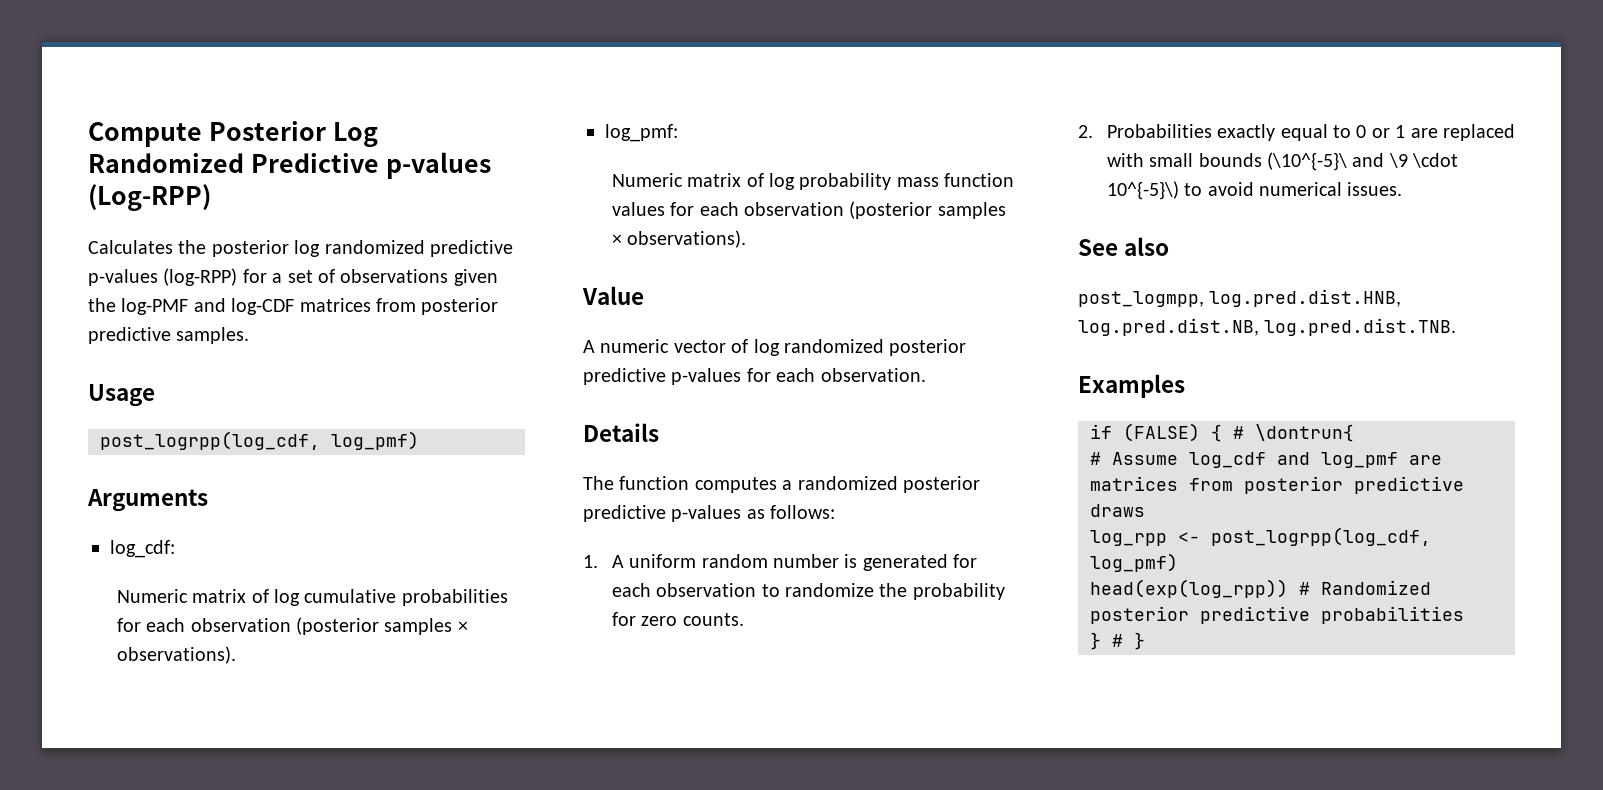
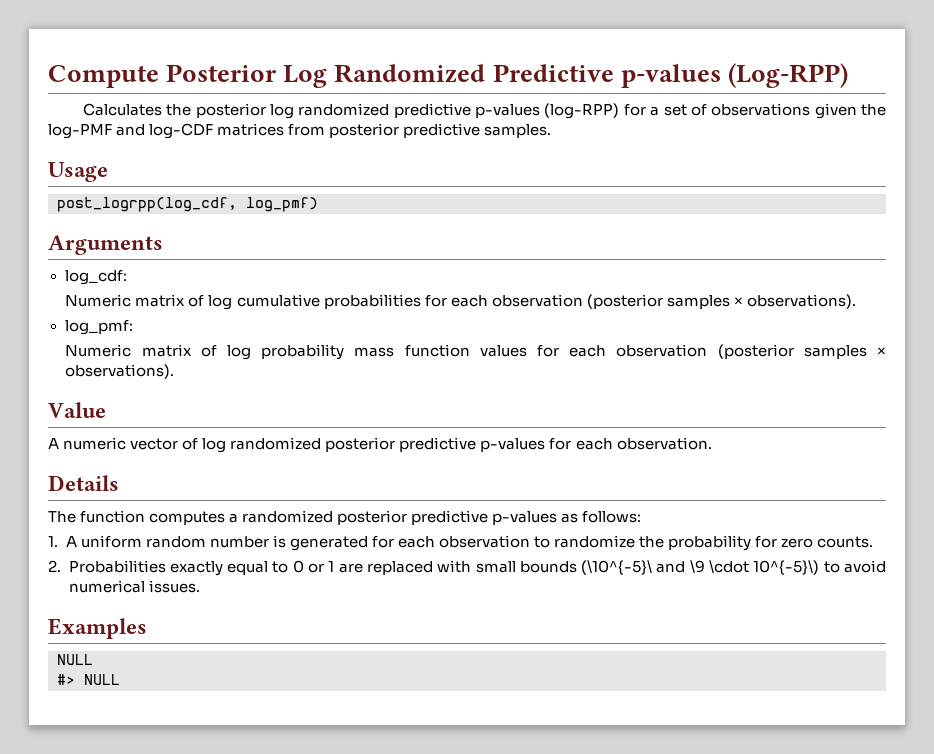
[1078,237,1170,256] [1078,289,1402,307] [1078,318,1457,336] [1078,374,1185,398] [1090,423,1354,442] [1090,452,1442,468] [1090,476,1464,494] [1090,504,1145,517] [1090,527,1431,546] [1090,553,1178,572] [1090,579,1431,598] [1090,606,1464,624] [1090,632,1145,650] See also // post_logmpp, log.pred.dist.HNB, log.pred.dist.NB, log.pred.dist.TNB. // Examples // if (FALSE) { # \dontrun{ // # Assume log_cdf and log_pmf are matrices from posterior predictive draws // log_rpp <- post_logrpp(log_cdf, log_pmf) // head(exp(log_rpp)) # Randomized posterior predictive probabilities // } # } -> [48,618,147,639] [57,654,93,665] [57,674,120,685] Examples // NULL // #> NULL

